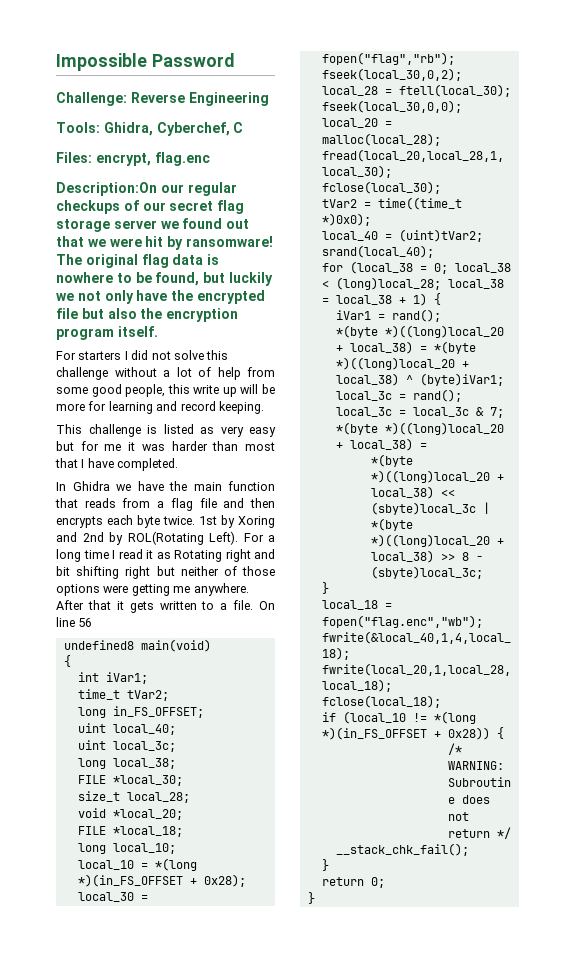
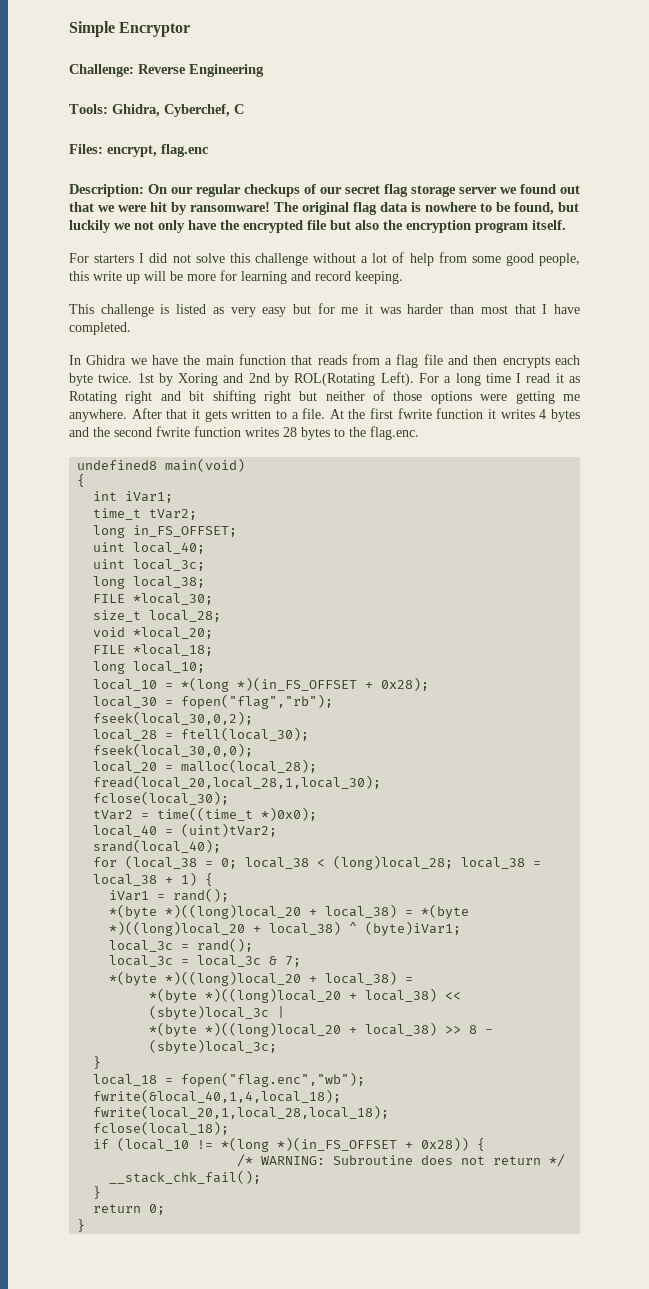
[56,53,234,71] Impossible Password -> [69,21,191,37] Simple Encryptor
[56,182,157,196] Description:On -> [69,184,167,197] Description: On
[259,601,275,610] [56,617,93,627] On line 56 -> [329,408,580,422] [69,426,419,440] At the first fwrite function it writes 4 bytes and the second fwrite function writes 28 bytes to the flag.enc.

